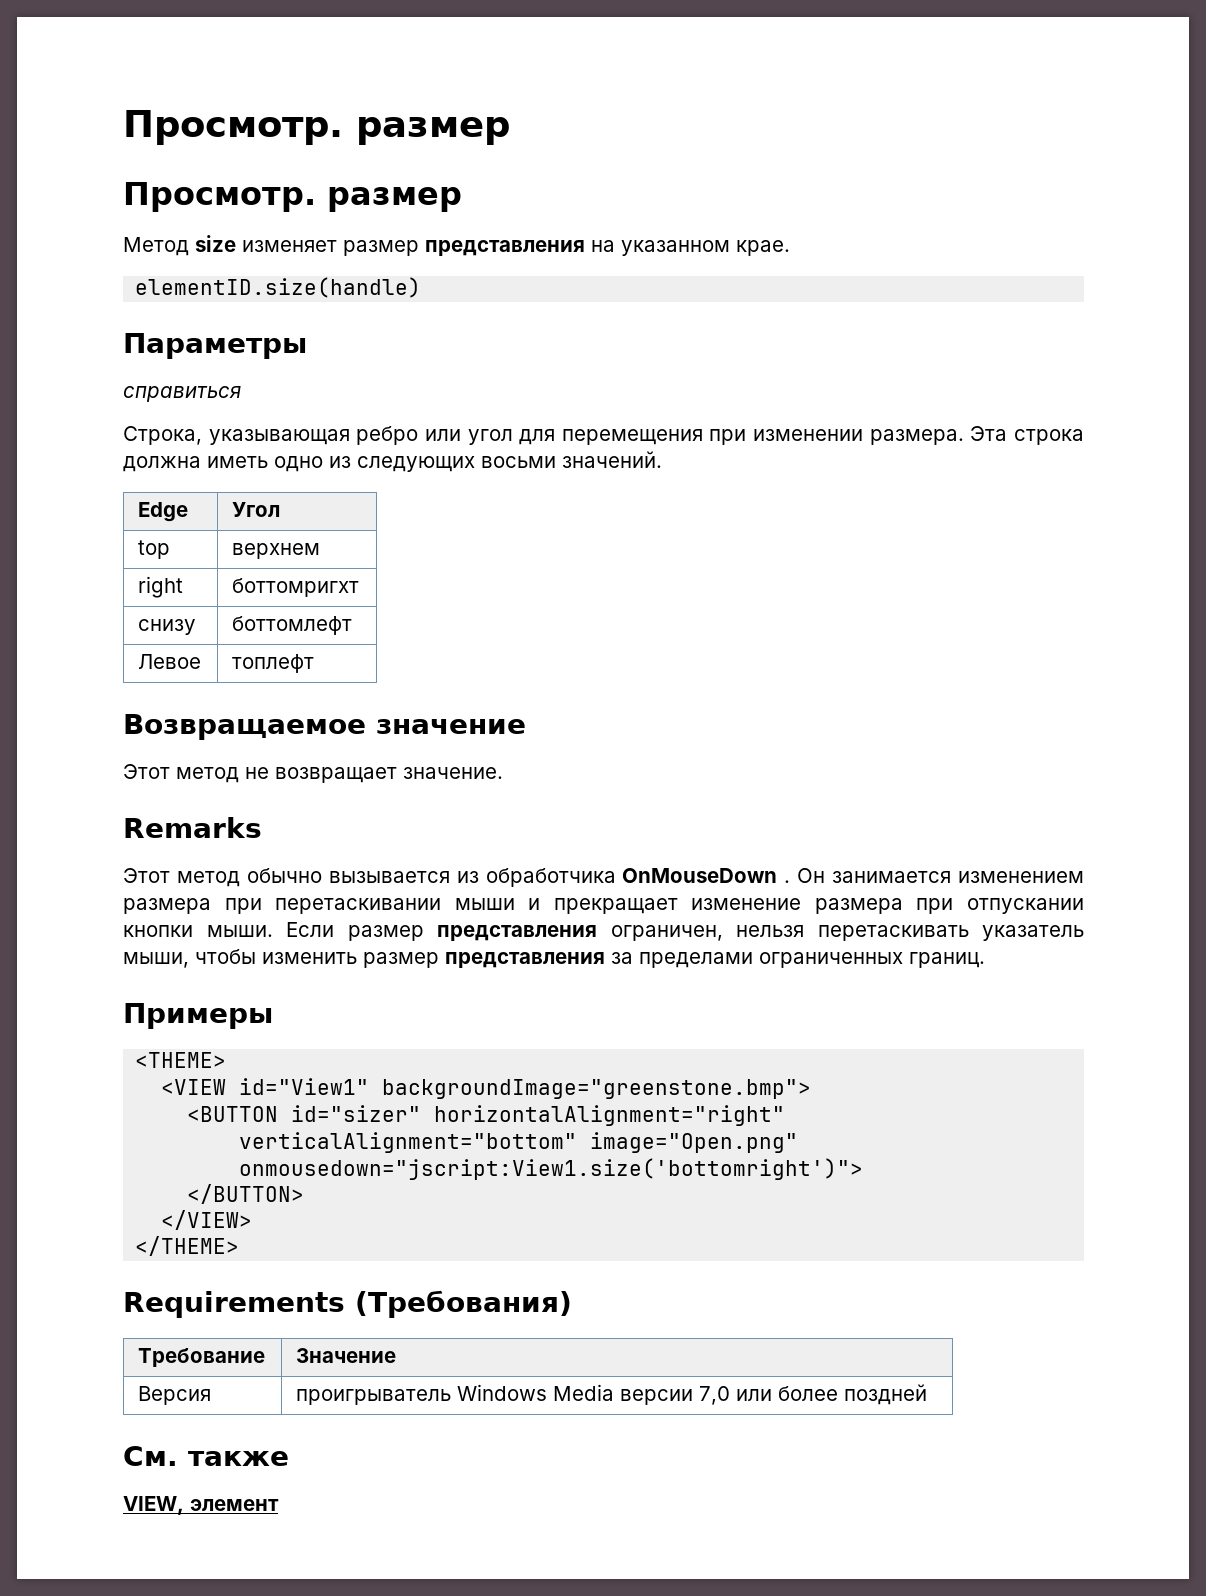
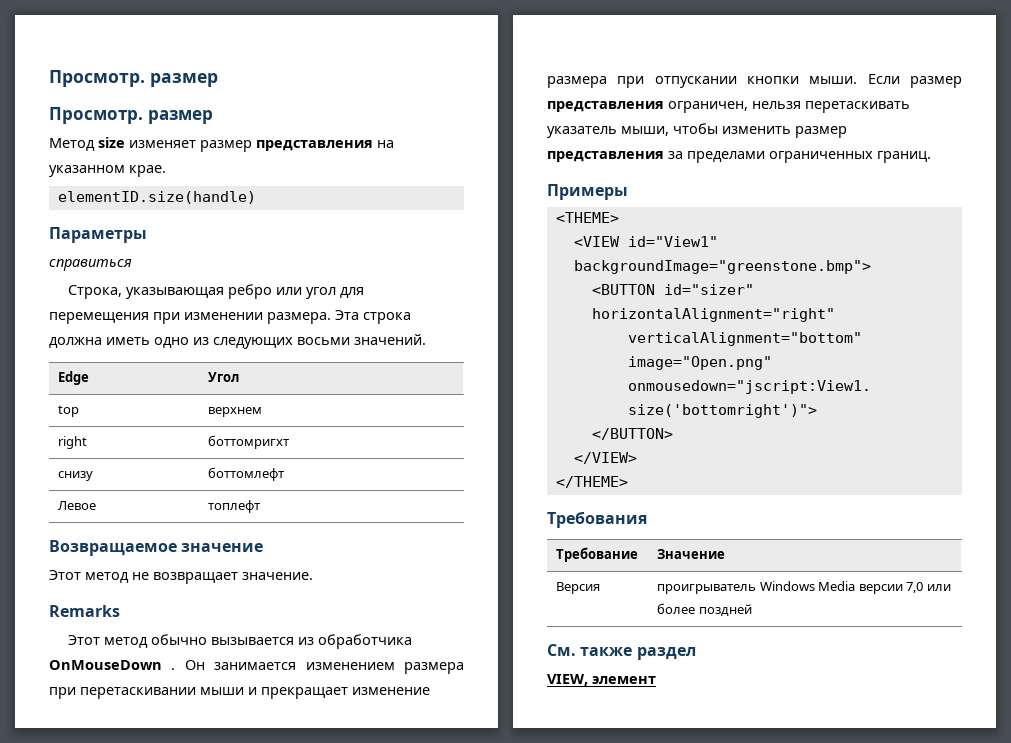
[123,1290,572,1318] Requirements (Требования) -> [547,511,647,528] Требования
(289, 1458) none -> [636,647,696,660] раздел

